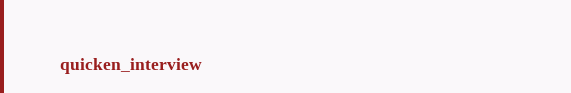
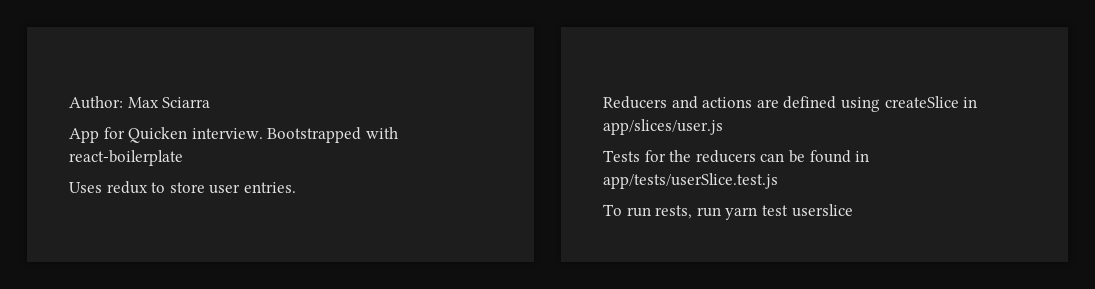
[60,58,202,74] quicken_interview -> [69,96,211,109] [69,127,398,143] [69,150,183,166] [69,181,296,194] [603,96,978,112] [603,119,723,135] [603,150,870,163] [603,173,778,189] [603,204,853,220] Author: Max Sciarra // App for Quicken interview. Bootstrapped with react-boilerplate // Uses redux to store user entries. // Reducers and actions are defined using createSlice in app/slices/user.js // Tests for the reducers can be found in app/tests/userSlice.test.js // To run rests, run yarn test userslice

